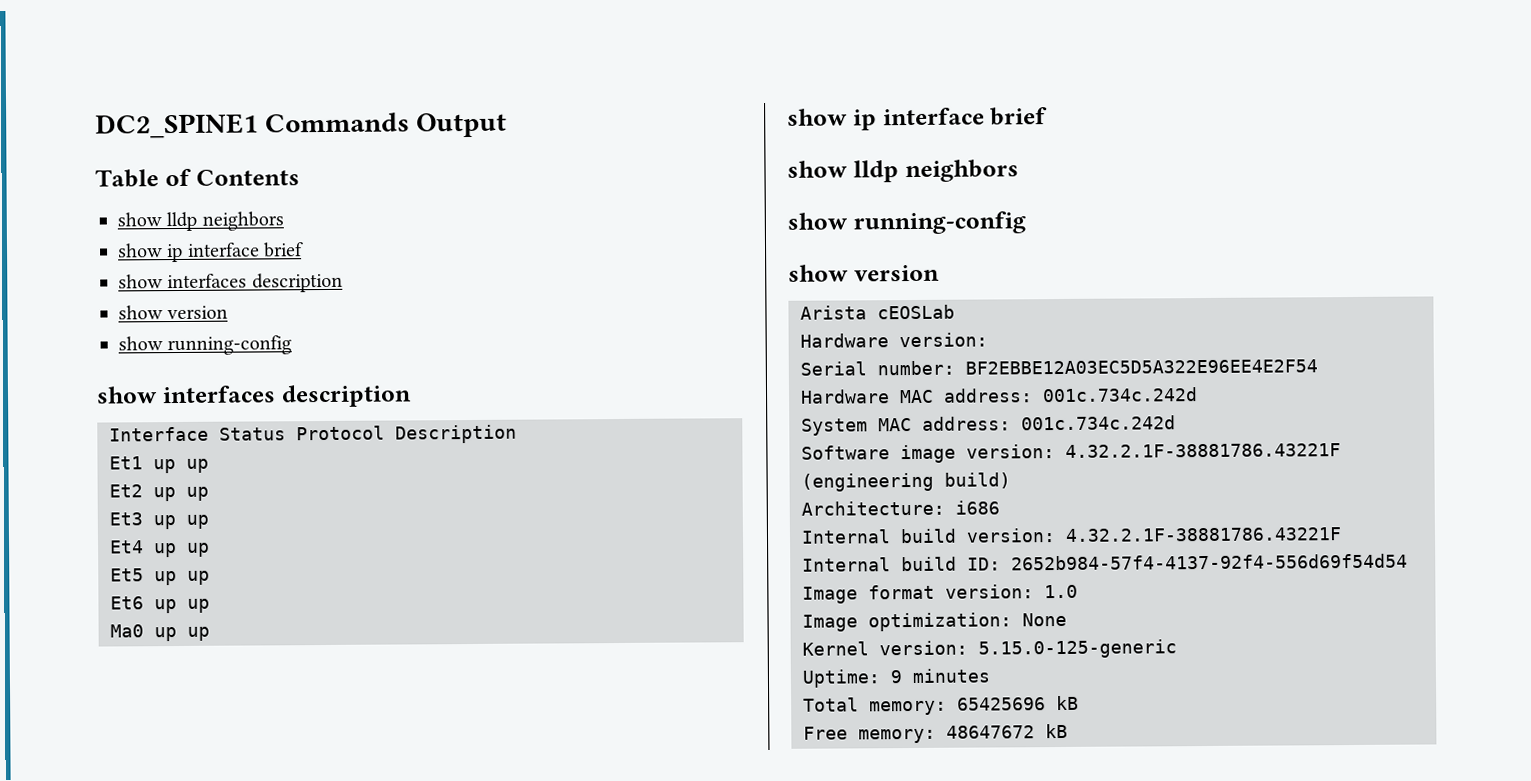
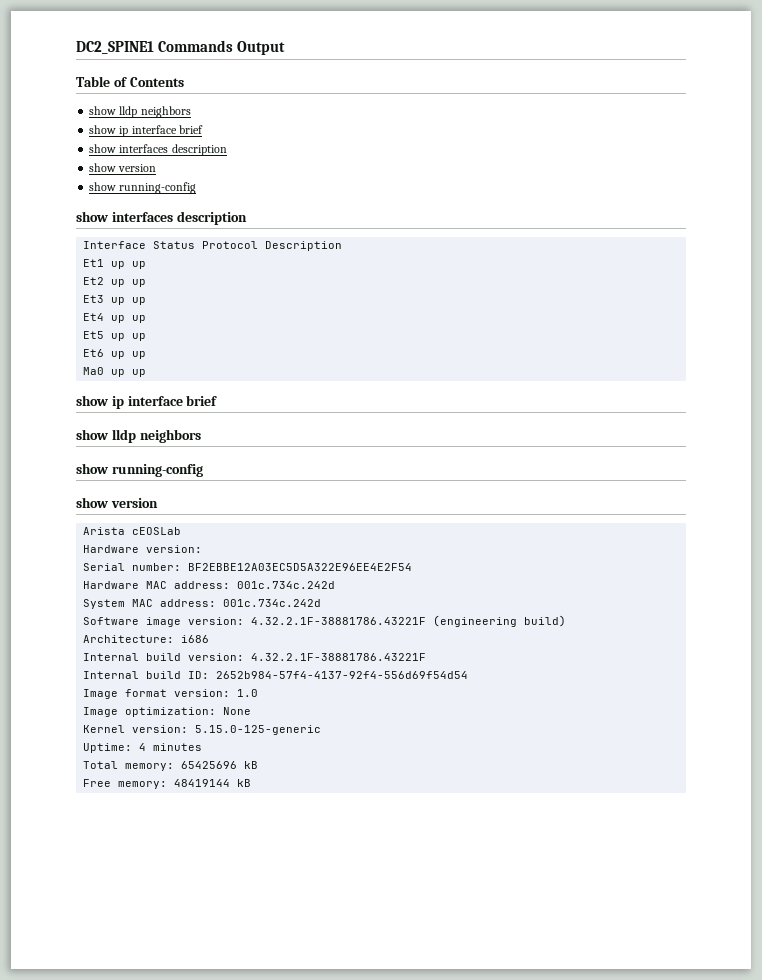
[890,670,902,684] 9 -> [139,743,147,751] 4
[946,725,1035,739] 48647672 -> [174,779,231,787] 48419144

